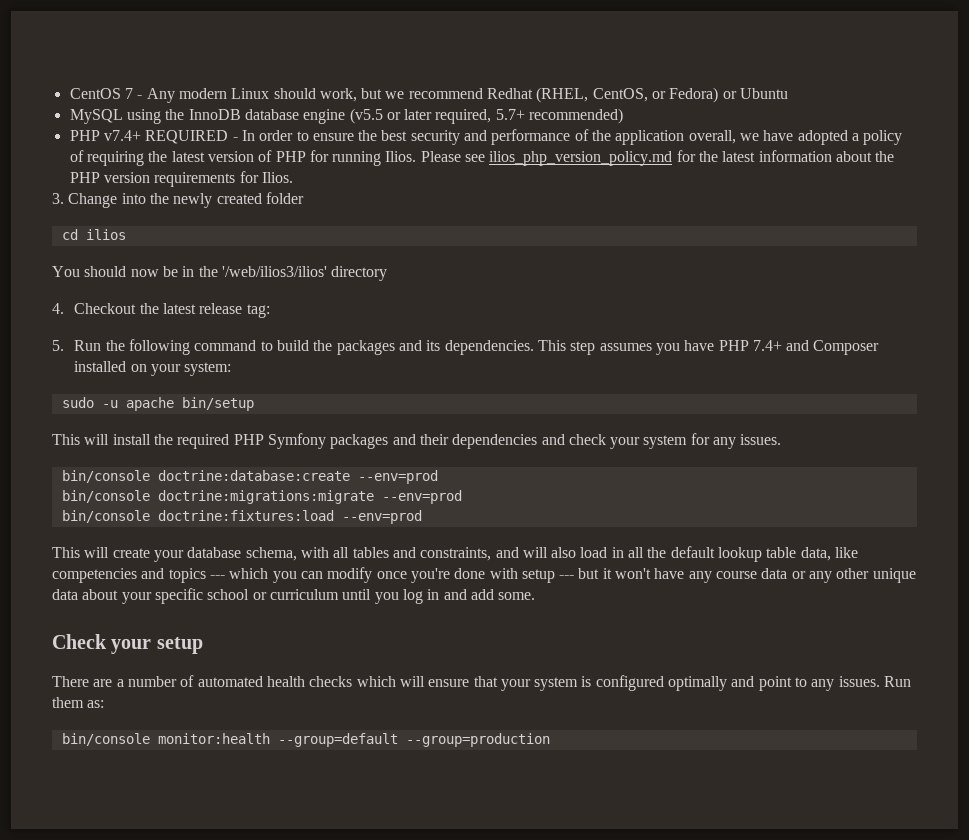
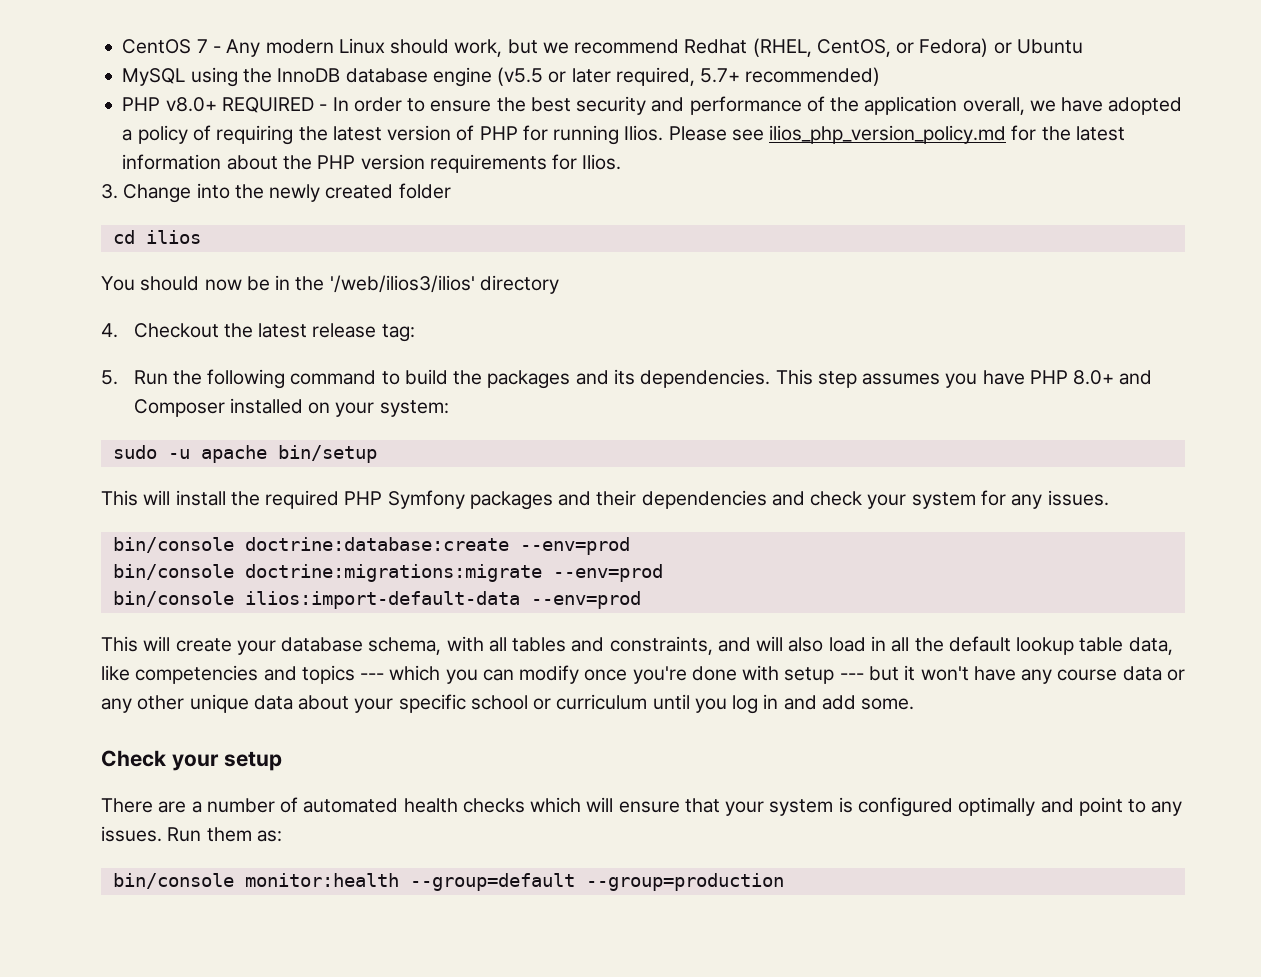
[103,130,141,141] v7.4+ -> [165,97,217,112] v8.0+
[752,340,782,351] 7.4+ -> [1073,370,1115,385] 8.0+
[157,510,334,521] doctrine:fixtures:load -> [244,591,520,609] ilios:import-default-data

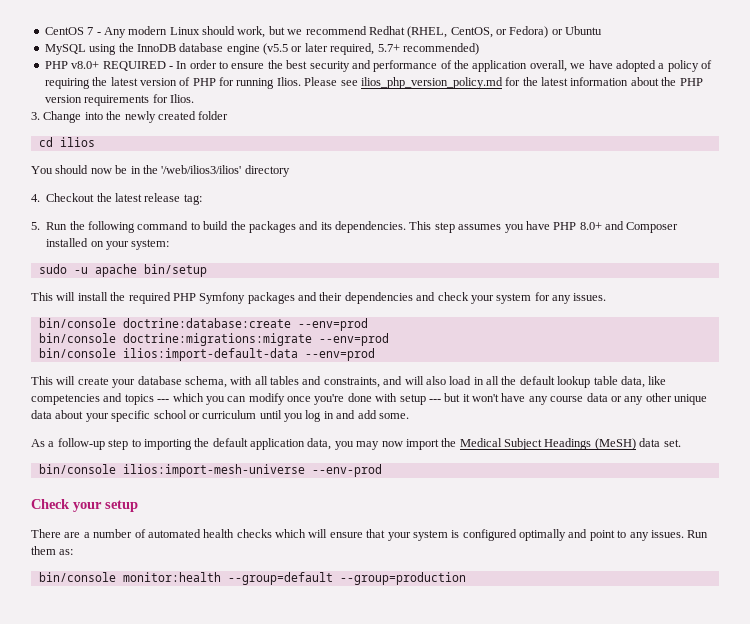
(915, 704) none -> [31,438,681,450] [38,464,382,477] // As a follow-up step to importing the default application data, you may now import the Medical Subject Headings (MeSH) data set. // bin/console ilios:import-mesh-universe --env-prod

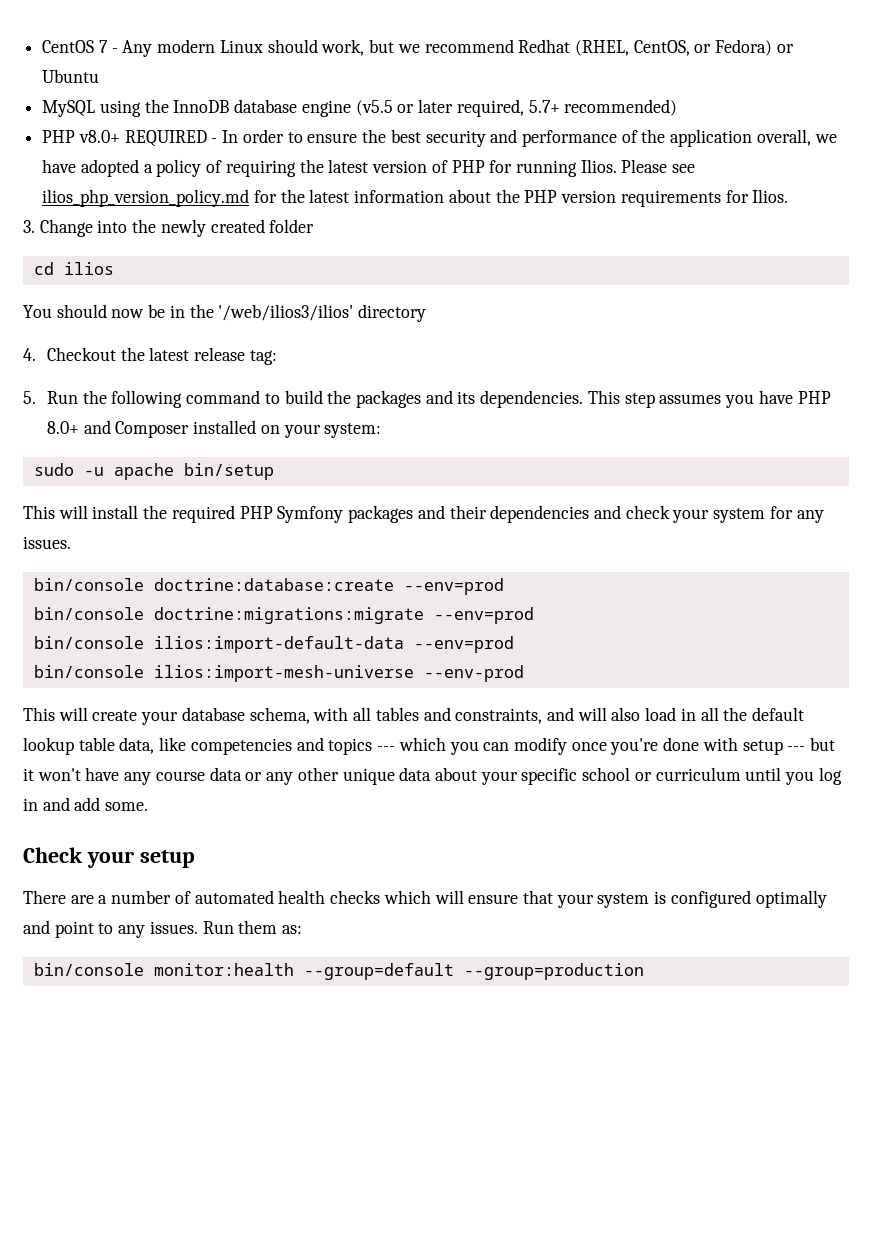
(375, 354) none -> [33,665,524,682] // bin/console ilios:import-mesh-universe --env-prod
[31,438,681,450] [38,464,382,477] // As a follow-up step to importing the default application data, you may now import the Medical Subject Headings (MeSH) data set. // bin/console ilios:import-mesh-universe --env-prod -> (149, 806) none

